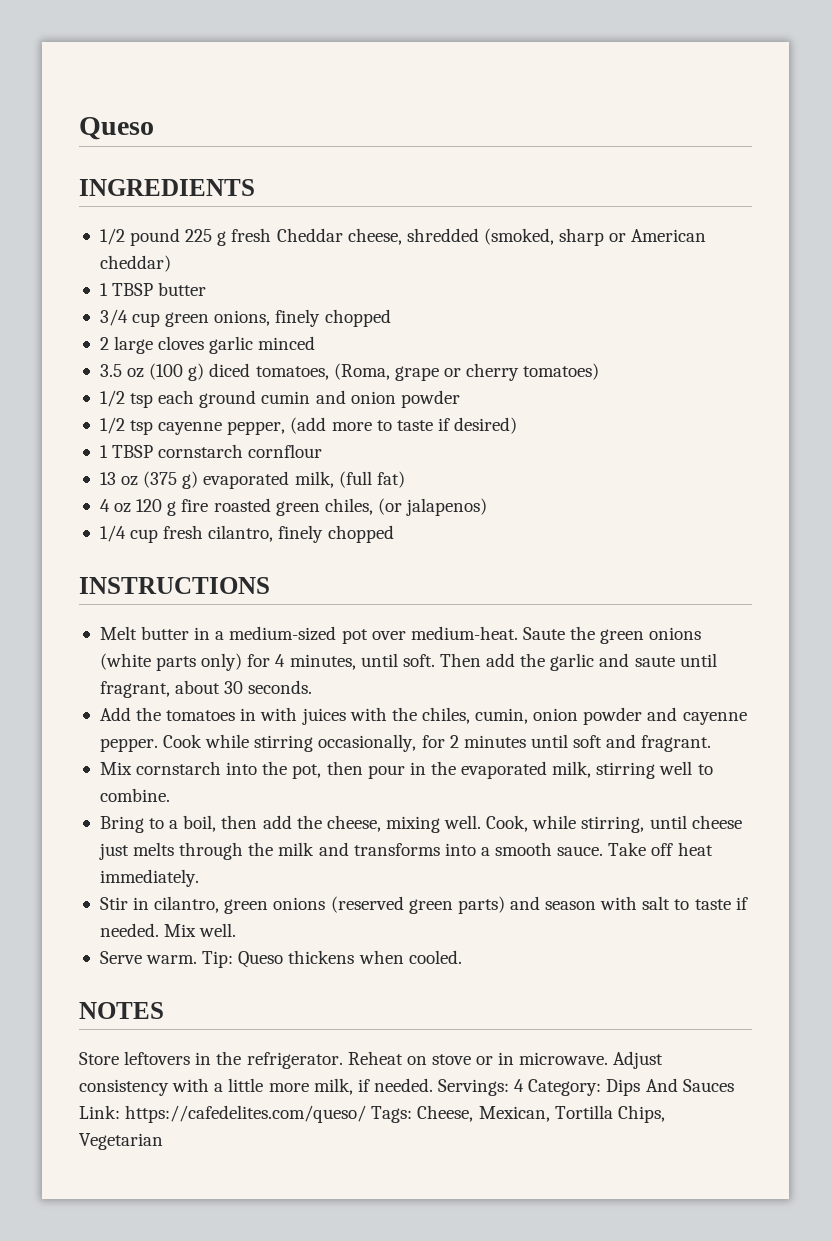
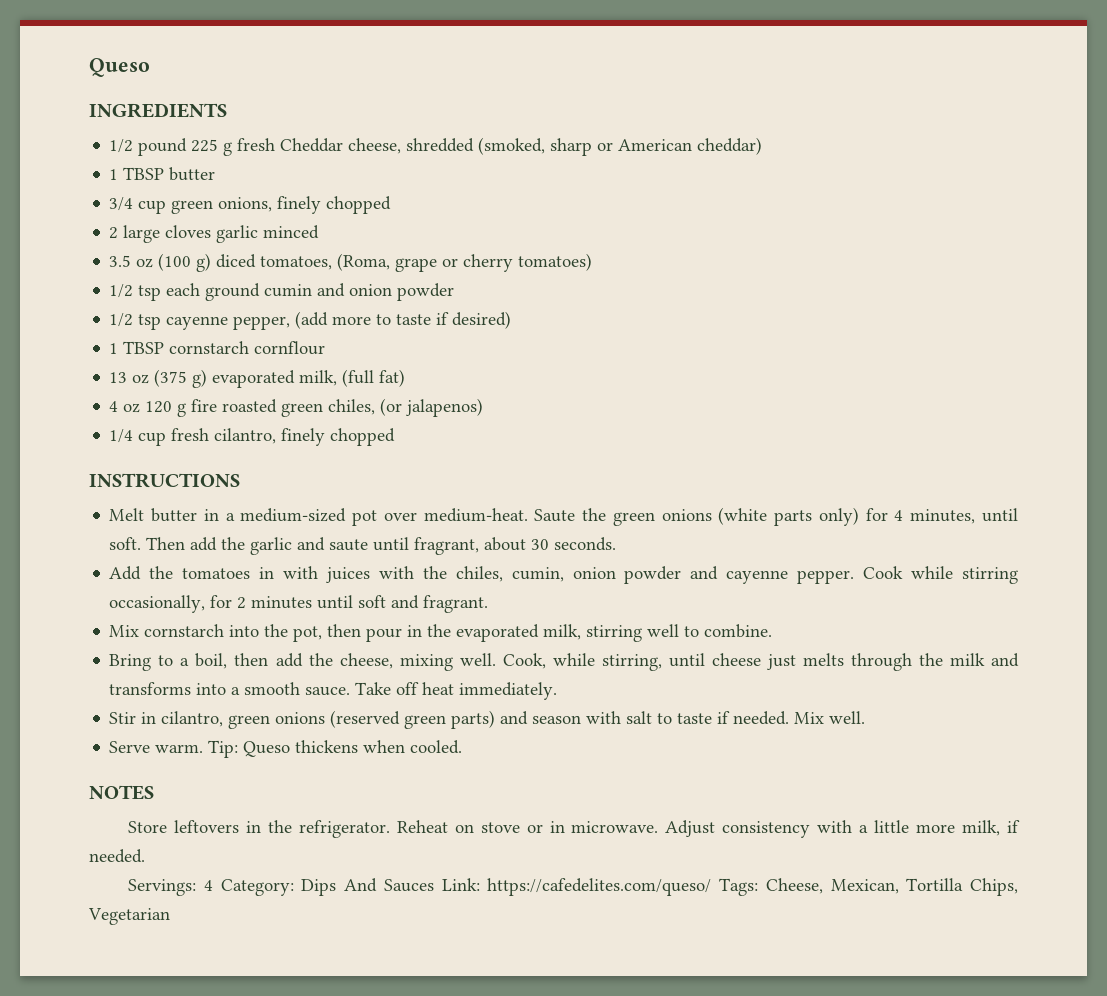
(433, 1085) none -> (145, 856) //

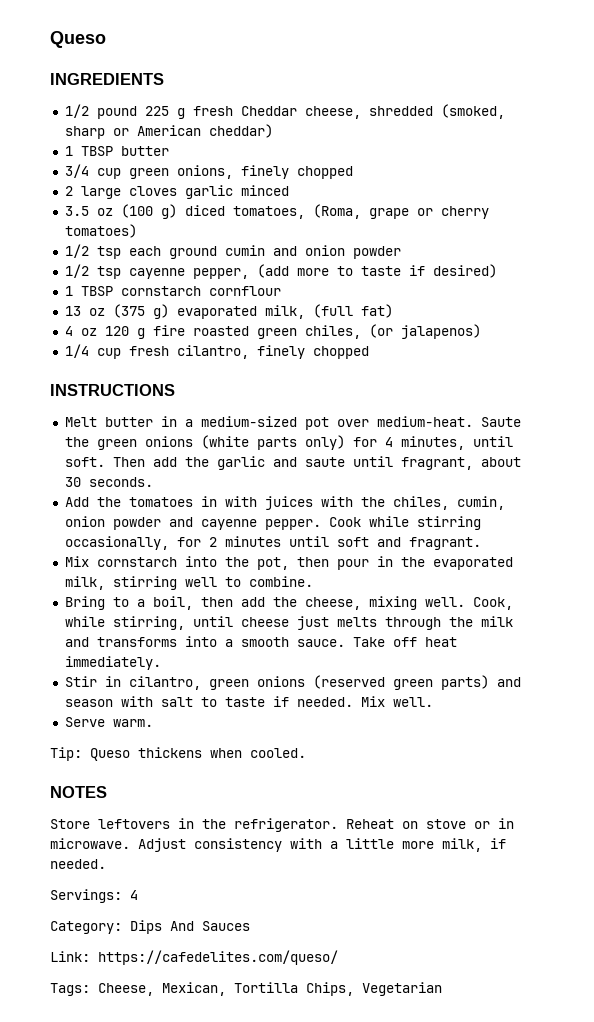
(204, 748) none -> (153, 723) //
(213, 885) none -> (138, 895) //
(434, 885) none -> (250, 926) //
(712, 887) none -> (338, 957) //

